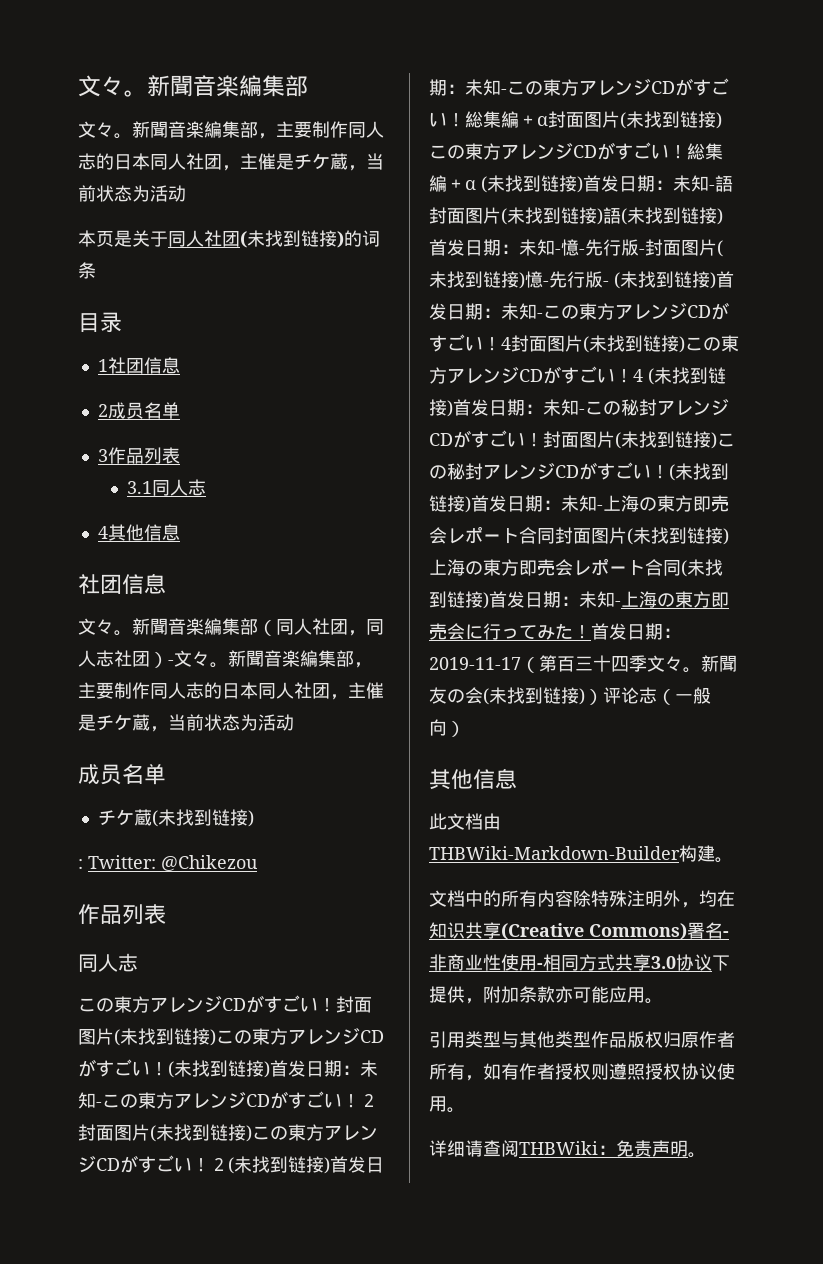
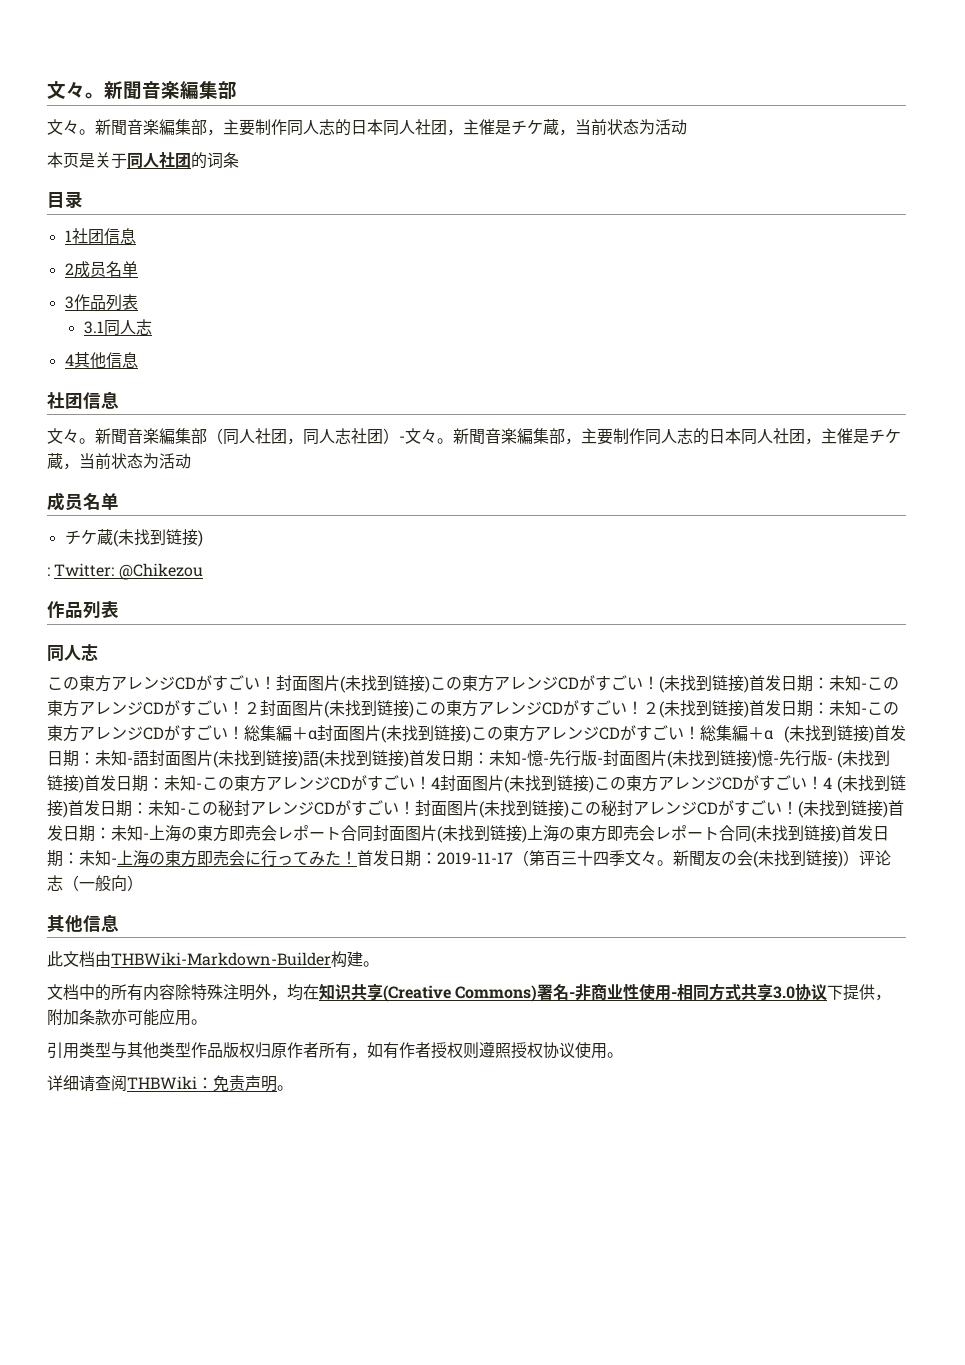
[240,230,344,248] (未找到链接) -> (191, 160) none

